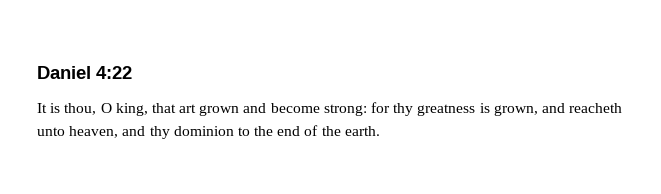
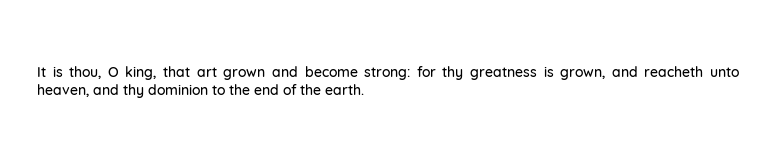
[37,66,132,79] Daniel 4:22 // -> (37, 72) none

